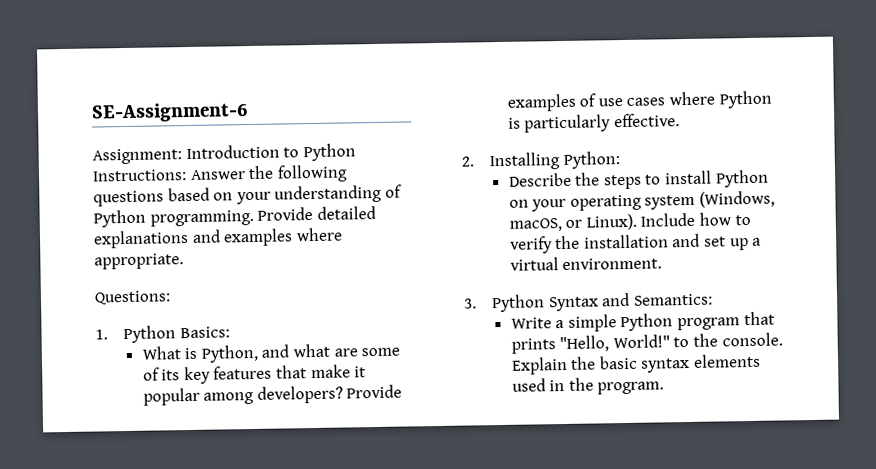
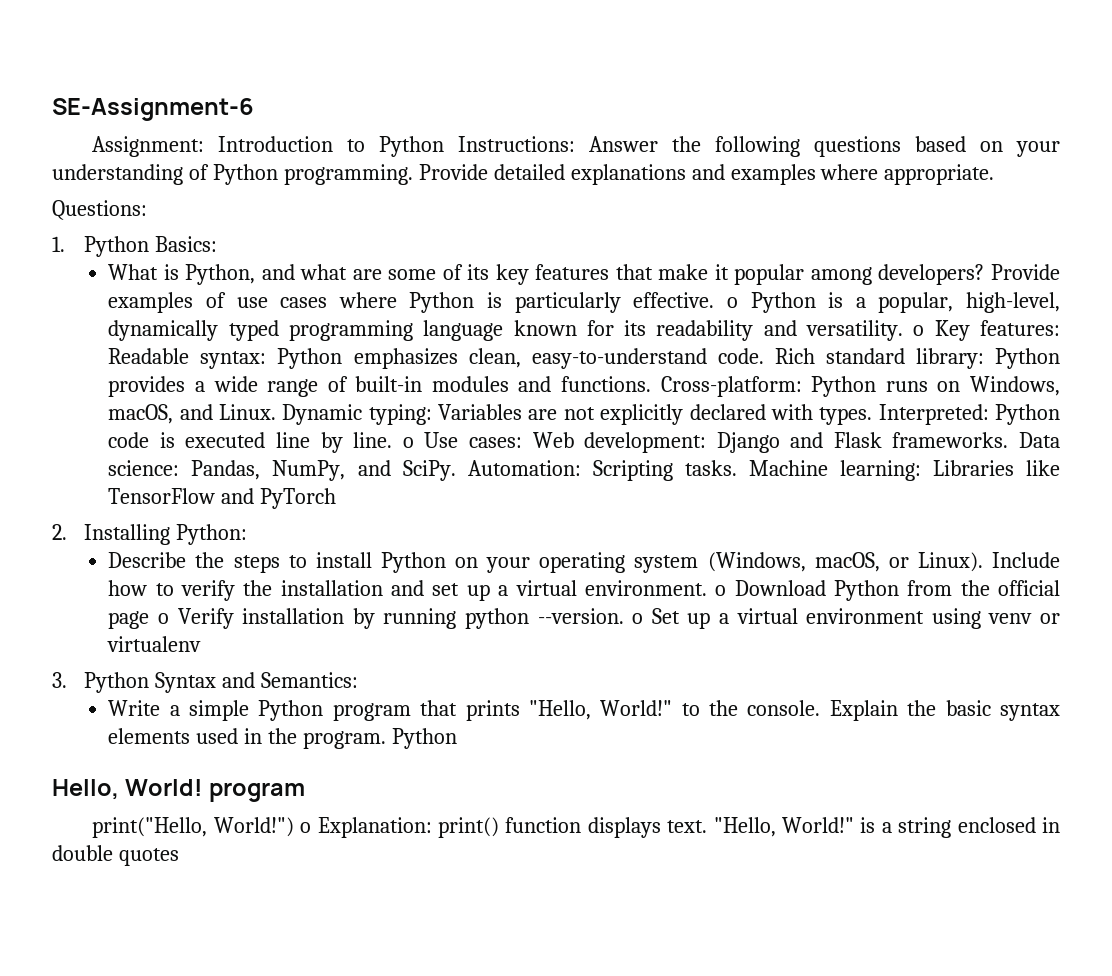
(680, 120) none -> [726,292,1060,313] [108,320,1060,341] [108,348,1060,369] [108,376,1061,397] [108,404,1060,425] [108,432,1060,453] [108,460,1061,481] [108,488,337,509] o Python is a popular, high-level, dynamically typed programming language known for its readability and versatility. o Key features: Readable syntax: Python emphasizes clean, easy-to-understand code. Rich standard library: Python provides a wide range of built-in modules and functions. Cross-platform: Python runs on Windows, macOS, and Linux. Dynamic typing: Variables are not explicitly declared with types. Interpreted: Python code is executed line by line. o Use cases: Web development: Django and Flask frameworks. Data science: Pandas, NumPy, and SciPy. Automation: Scripting tasks. Machine learning: Libraries like TensorFlow and PyTorch
(663, 264) none -> [715,580,1061,601] [108,608,1061,629] [107,636,202,652] o Download Python from the official page o Verify installation by running python --version. o Set up a virtual environment using venv or virtualenv
(665, 388) none -> [392,728,458,749] [52,779,305,802] [92,817,1060,838] [52,845,179,866] Python // Hello, World! program // print("Hello, World!") o Explanation: print() function displays text. "Hello, World!" is a string enclosed in double quotes

